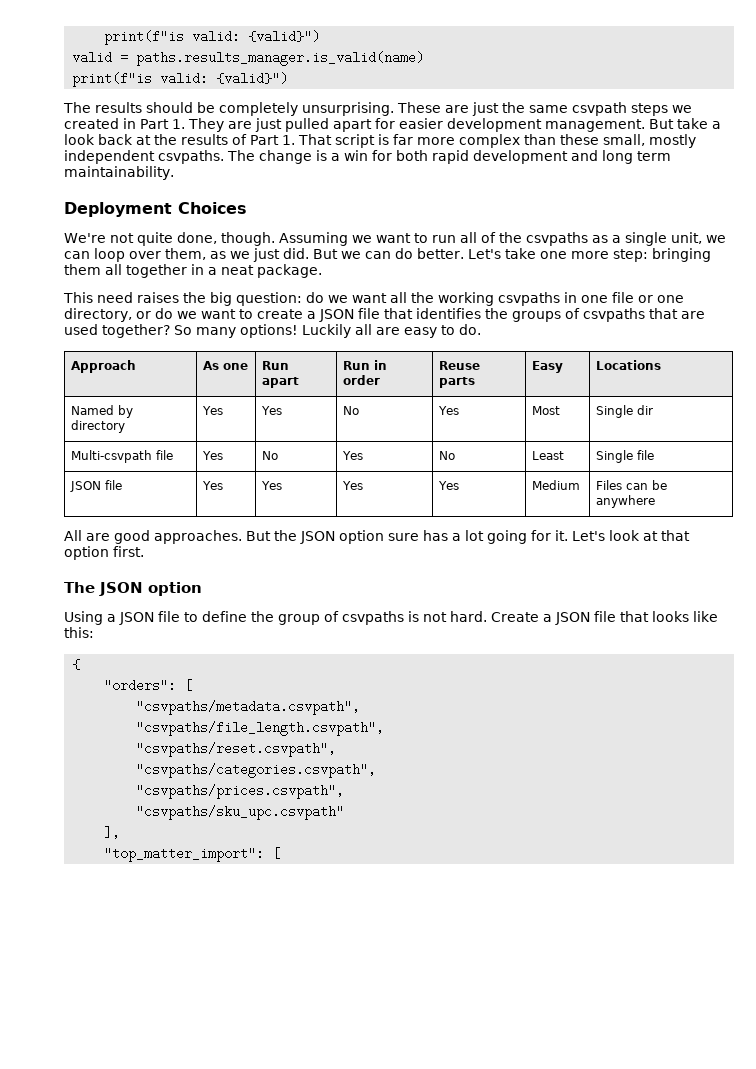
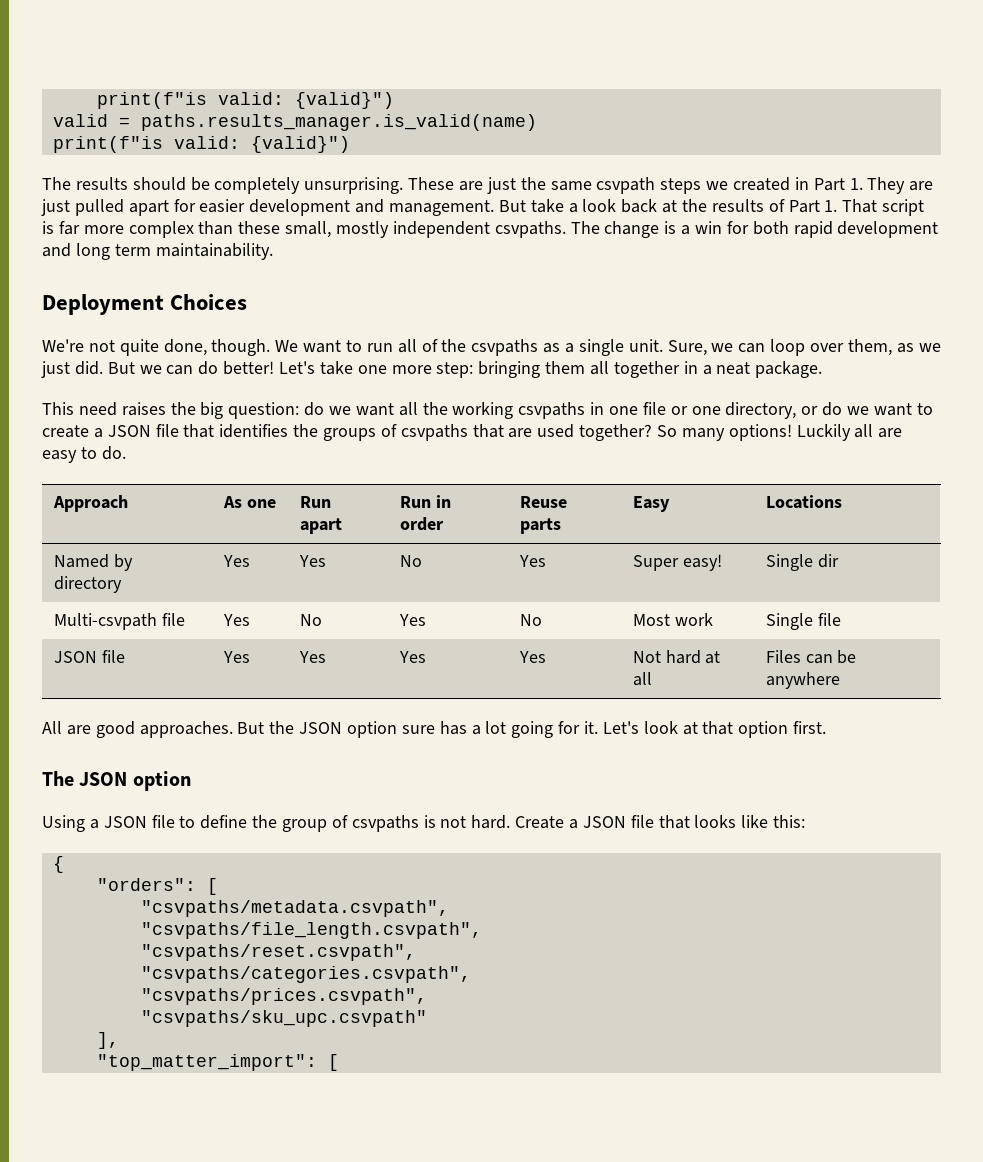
(542, 125) none -> [355,199,385,213] and
[279,232,372,246] Assuming we -> [275,340,299,352] We
[671,232,702,244] unit, -> [628,339,707,356] unit. Sure,
[417,248,464,259] better. -> [223,361,275,375] better!
[532,406,561,415] Most -> [632,554,722,571] Super easy!
[532,451,565,460] Least -> [632,613,713,626] Most work
[532,480,581,490] Medium -> [632,650,721,664] [632,672,652,686] Not hard at all

